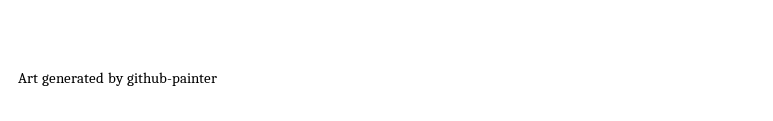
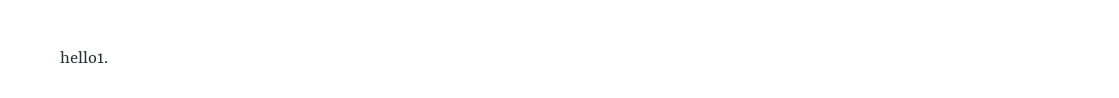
[18,72,217,86] Art generated by github-painter -> [60,51,108,63] hello1.

